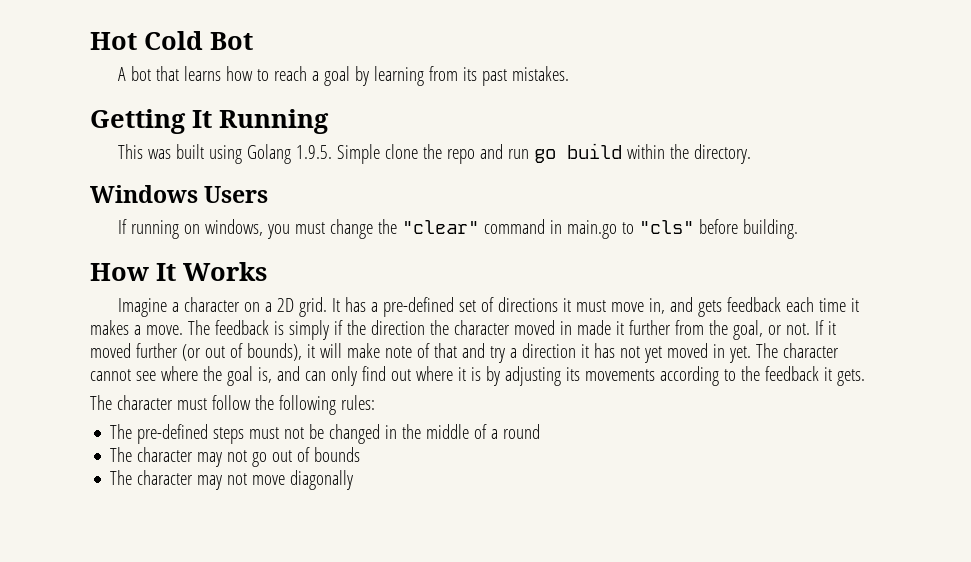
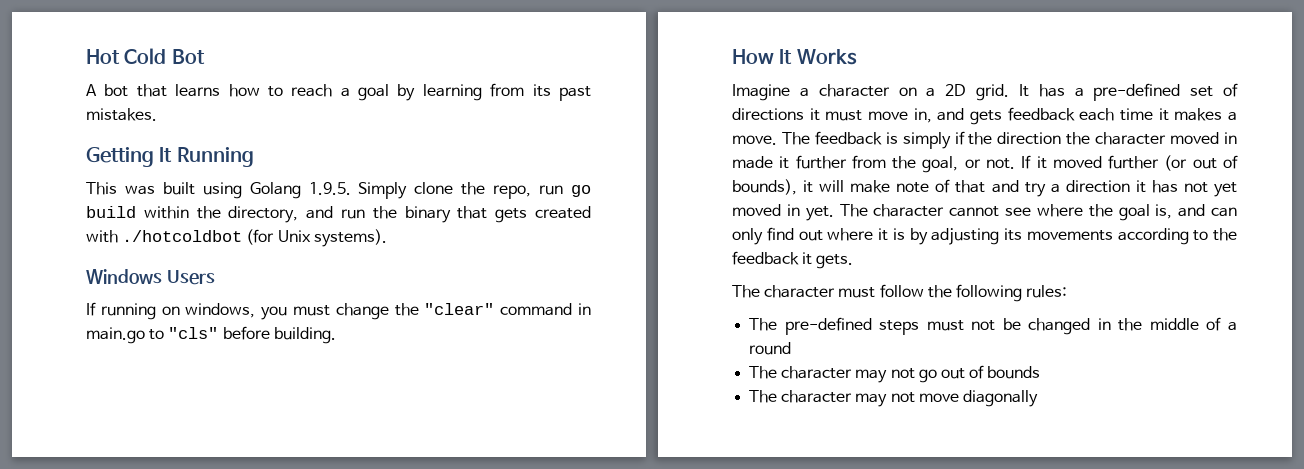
[337,144,381,164] Simple -> [358,182,408,199] Simply
[447,144,504,164] repo and -> [493,185,532,199] repo,
[694,144,752,164] directory. -> [228,206,591,223] [86,229,387,247] directory, and run the binary that gets created with ./hotcoldbot (for Unix systems).

